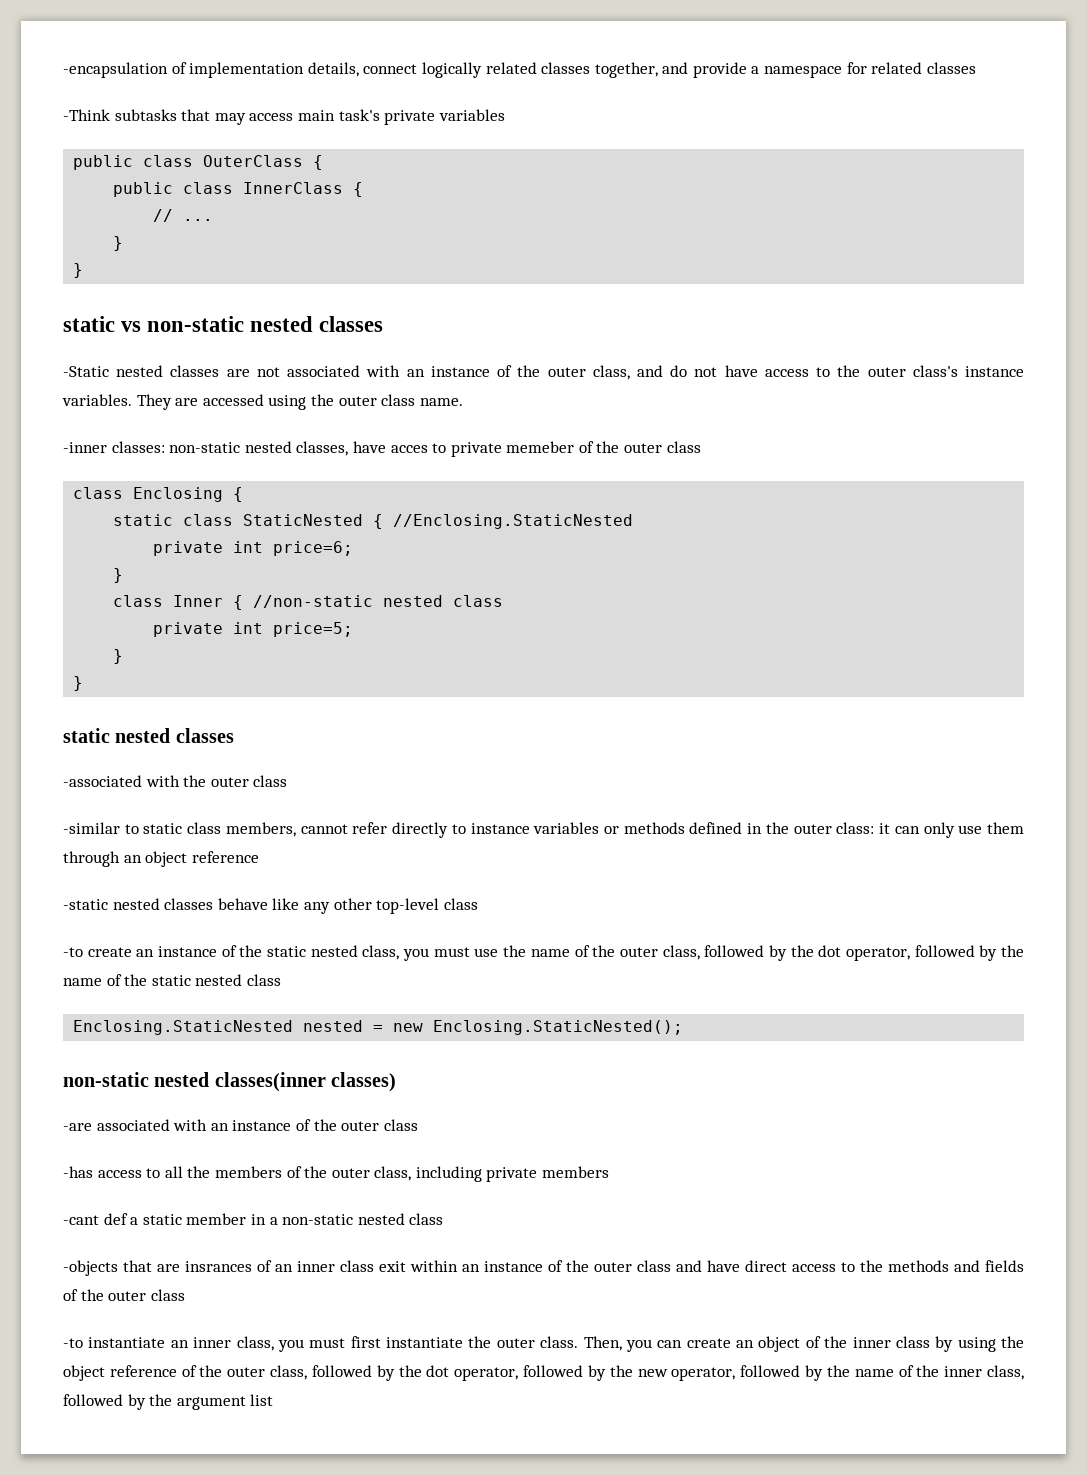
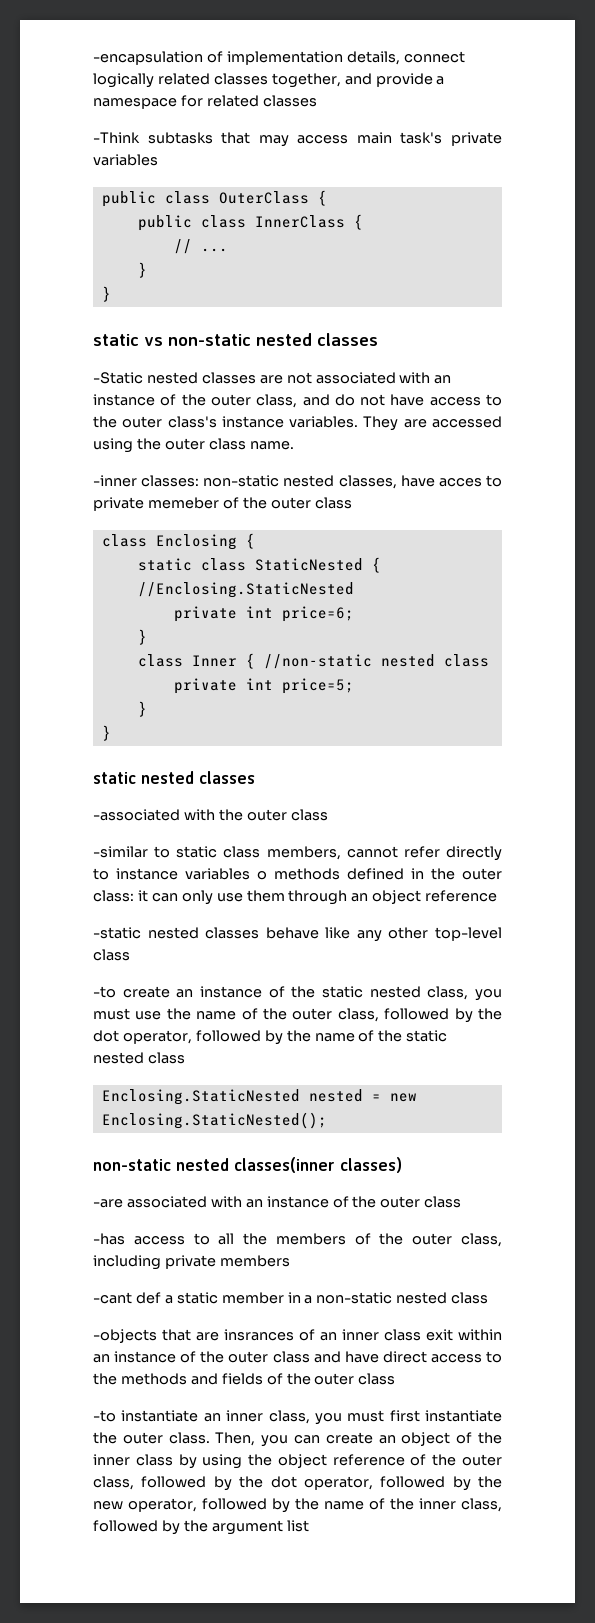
[604,826,620,834] or -> [257,871,267,880] o

